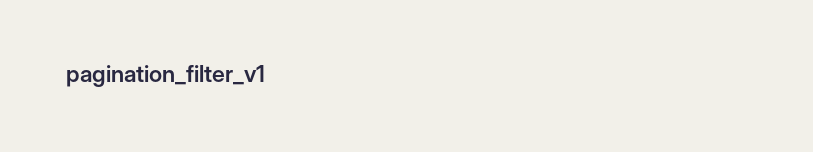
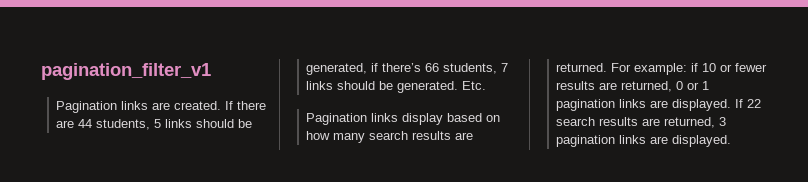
(265, 76) none -> [56,101,267,113] [56,119,253,130] [306,63,509,75] [306,81,487,93] [306,113,501,125] [306,131,474,143] [556,63,768,75] [556,81,710,92] [556,99,762,111] [556,117,727,128] [556,135,732,147] // Pagination links are created. If there are 44 students, 5 links should be generated, if there’s 66 students, 7 links should be generated. Etc. // Pagination links display based on how many search results are returned. For example: if 10 or fewer results are returned, 0 or 1 pagination links are displayed. If 22 search results are returned, 3 pagination links are displayed.

